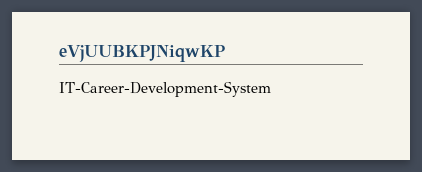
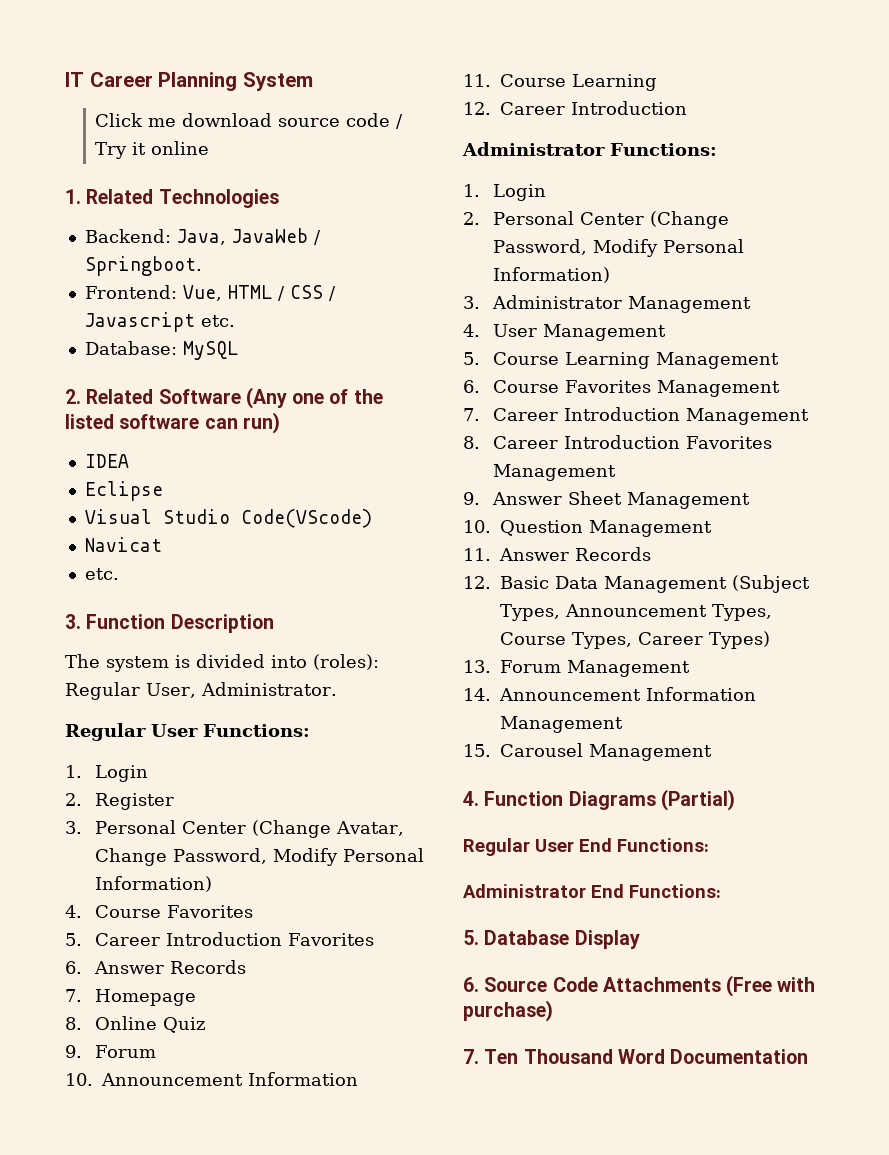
[59,45,225,62] [59,81,271,97] eVjUUBKPJNiqwKP // IT-Career-Development-System -> [65,72,313,91] [95,113,404,129] [95,141,210,159] [65,189,279,208] [84,228,321,245] [84,256,202,276] [84,285,336,301] [84,312,235,332] [84,341,238,360] [65,387,383,409] [65,412,280,434] [84,454,129,468] [84,481,163,501] [84,509,372,528] [84,537,162,552] [84,568,119,580] [65,614,274,633] [65,654,379,672] [65,682,337,700] [65,723,310,741] [65,765,149,782] [65,793,175,810] [65,820,405,838] [95,848,425,866] [95,876,213,892] [65,905,254,918] [65,932,375,946] [65,960,247,974] [65,989,197,1006] [65,1016,206,1033] [65,1045,157,1058] [65,1072,358,1086] [463,74,657,91] [463,101,687,115] [462,142,717,156] [463,184,547,201] [463,211,730,229] [493,239,745,257] [493,267,611,283] [463,295,752,313] [463,324,667,341] [463,352,780,369] [463,380,781,397] [463,407,810,425] [463,435,773,449] [493,464,617,481] [463,491,751,509] [463,520,712,537] [463,547,651,561] [463,575,810,593] [500,604,772,621] [500,631,770,649] [463,660,690,677] [463,687,756,701] [500,716,623,733] [463,743,712,761] [463,789,735,811] [463,838,709,856] [463,884,721,898] [463,930,640,949] [463,975,816,997] [463,1000,553,1022] [463,1049,809,1064] IT Career Planning System // Click me download source code / Try it online // 1. Related Technologies // Backend: Java, JavaWeb / Springboot. // Frontend: Vue, HTML / CSS / Javascript etc. // Database: MySQL // 2. Related Software (Any one of the listed software can run) // IDEA // Eclipse // Visual Studio Code(VScode) // Navicat // etc. // 3. Function Description // The system is divided into (roles): Regular User, Administrator. // Regular User Functions: // 1. Login // 2. Register // 3. Personal Center (Change Avatar, Change Password, Modify Personal Information) // 4. Course Favorites // 5. Career Introduction Favorites // 6. Answer Records // 7. Homepage // 8. Online Quiz // 9. Forum // 10. Announcement Information // 11. Course Learning // 12. Career Introduction // Administrator Functions: // 1. Login // 2. Personal Center (Change Password, Modify Personal Information) // 3. Administrator Management // 4. User Management // 5. Course Learning Management // 6. Course Favorites Management // 7. Career Introduction Management // 8. Career Introduction Favorites Management // 9. Answer Sheet Management // 10. Question Management // 11. Answer Records // 12. Basic Data Management (Subject Types, Announcement Types, Course Types, Career Types) // 13. Forum Management // 14. Announcement Information Management // 15. Carousel Management // 4. Function Diagrams (Partial) // Regular User End Functions: // Administrator End Functions: // 5. Database Display // 6. Source Code Attachments (Free with purchase) // 7. Ten Thousand Word Documentation

